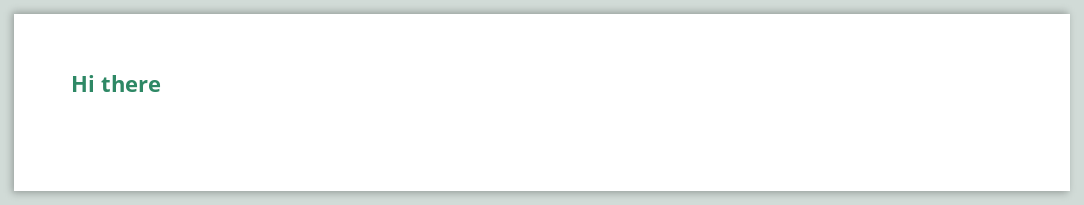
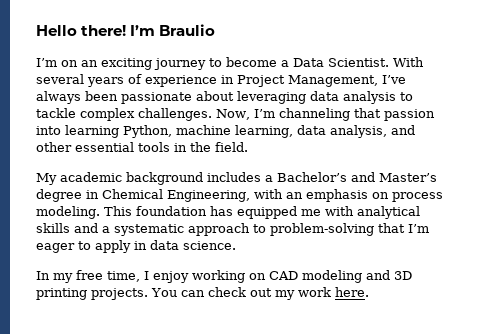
[71,75,161,92] Hi there -> [36,24,216,36] [36,57,424,70] [36,74,406,87] [36,91,413,104] [36,108,435,121] [36,125,415,138] [36,142,248,152] [36,172,437,185] [36,189,443,202] [36,206,420,219] [36,223,429,236] [36,240,236,253] [36,270,412,283] [36,287,369,300] Hello there! I’m Braulio // I’m on an exciting journey to become a Data Scientist. With several years of experience in Project Management, I’ve always been passionate about leveraging data analysis to tackle complex challenges. Now, I’m channeling that passion into learning Python, machine learning, data analysis, and other essential tools in the field. // My academic background includes a Bachelor’s and Master’s degree in Chemical Engineering, with an emphasis on process modeling. This foundation has equipped me with analytical skills and a systematic approach to problem-solving that I’m eager to apply in data science. // In my free time, I enjoy working on CAD modeling and 3D printing projects. You can check out my work here.

